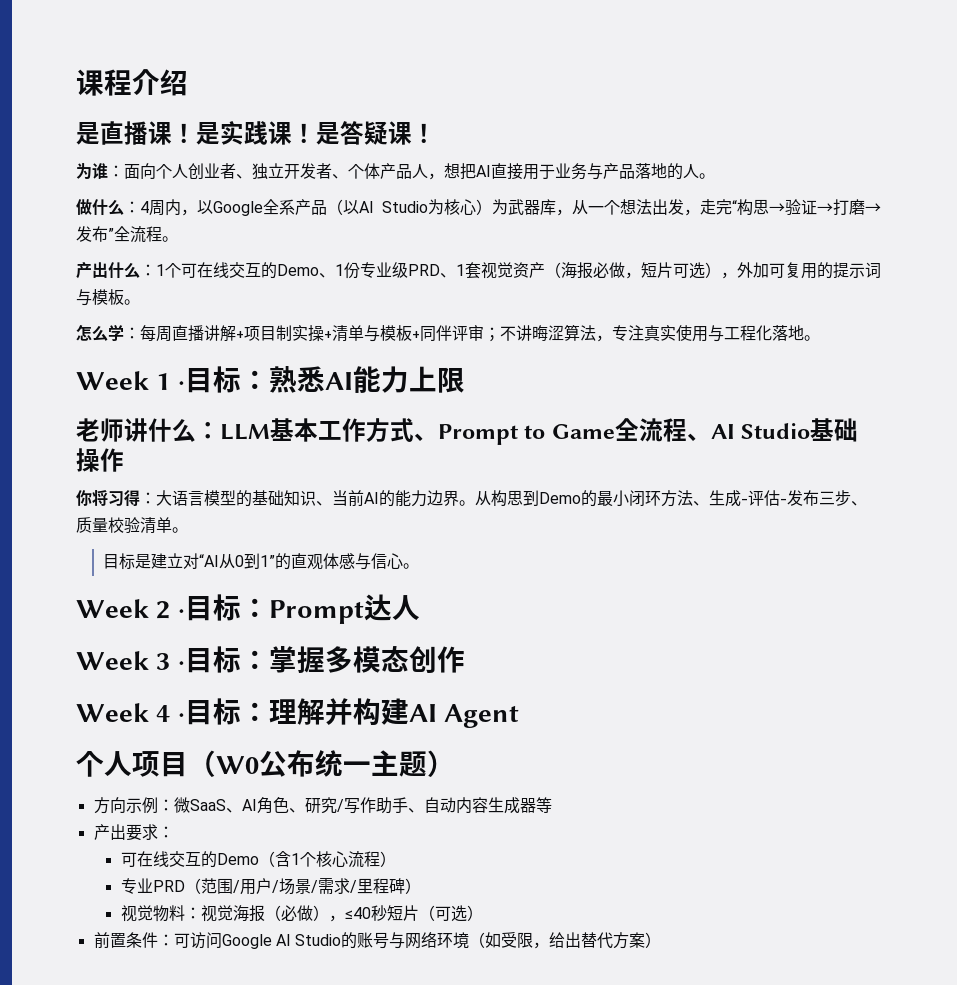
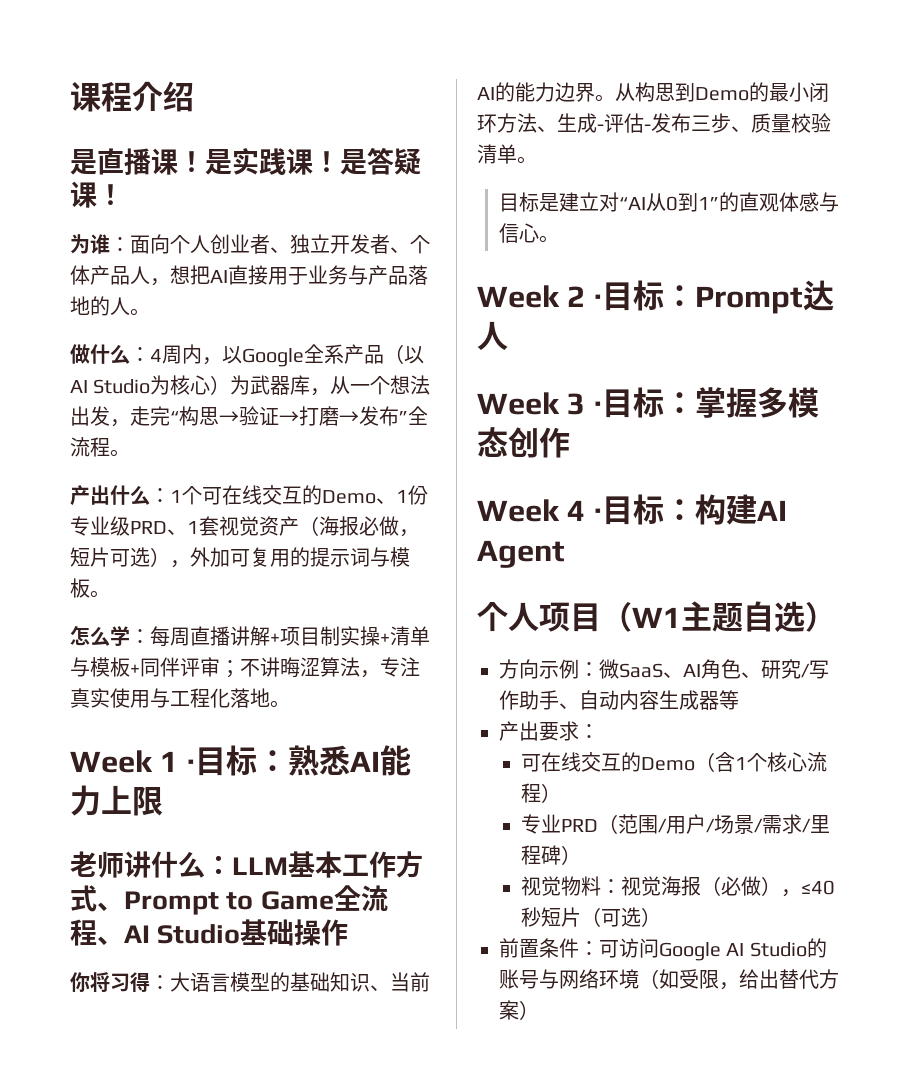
[268,698,353,725] 理解并 -> (695, 510) none
[216,750,427,777] W0公布统一主题 -> [632,601,805,632] W1主题自选

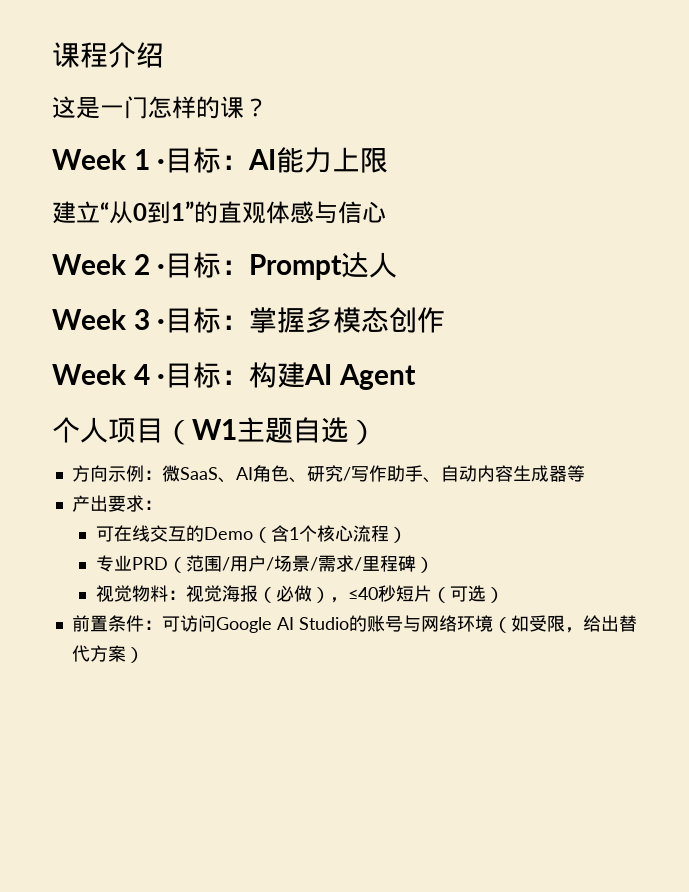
[70,147,421,175] [70,181,124,208] [70,234,430,254] [70,265,428,286] [70,296,150,316] [70,344,424,367] [70,375,431,396] [70,406,428,427] [70,437,130,457] [70,485,428,506] [70,516,419,537] [70,547,410,568] [70,578,110,598] [70,626,430,647] [70,657,420,678] [70,688,290,708] 是直播课！是实践课！是答疑课！ // 为谁：面向个人创业者、独立开发者、个体产品人，想把AI直接用于业务与产品落地的人。 // 做什么：4周内，以Google全系产品（以AI Studio为核心）为武器库，从一个想法出发，走完“构思→验证→打磨→发布”全流程。 // 产出什么：1个可在线交互的Demo、1份专业级PRD、1套视觉资产（海报必做，短片可选），外加可复用的提示词与模板。 // 怎么学：每周直播讲解+项目制实操+清单与模板+同伴评审；不讲晦涩算法，专注真实使用与工程化落地。 -> [52,96,268,119] 这是一门怎样的课？
[287,745,350,776] 熟悉 -> (250, 162) none
[70,851,423,878] [70,885,388,915] [70,919,349,946] [70,972,430,992] [477,82,829,103] [477,113,831,133] [477,144,537,164] [499,192,647,212] 老师讲什么：LLM基本工作方式、Prompt to Game全流程、AI Studio基础操作 // 你将习得：大语言模型的基础知识、当前AI的能力边界。从构思到Demo的最小闭环方法、生成-评估-发布三步、质量校验清单。 // 目标是建立对“AI -> [52,201,109,224] 建立“
[539,235,560,243] 。 -> (386, 212) none

